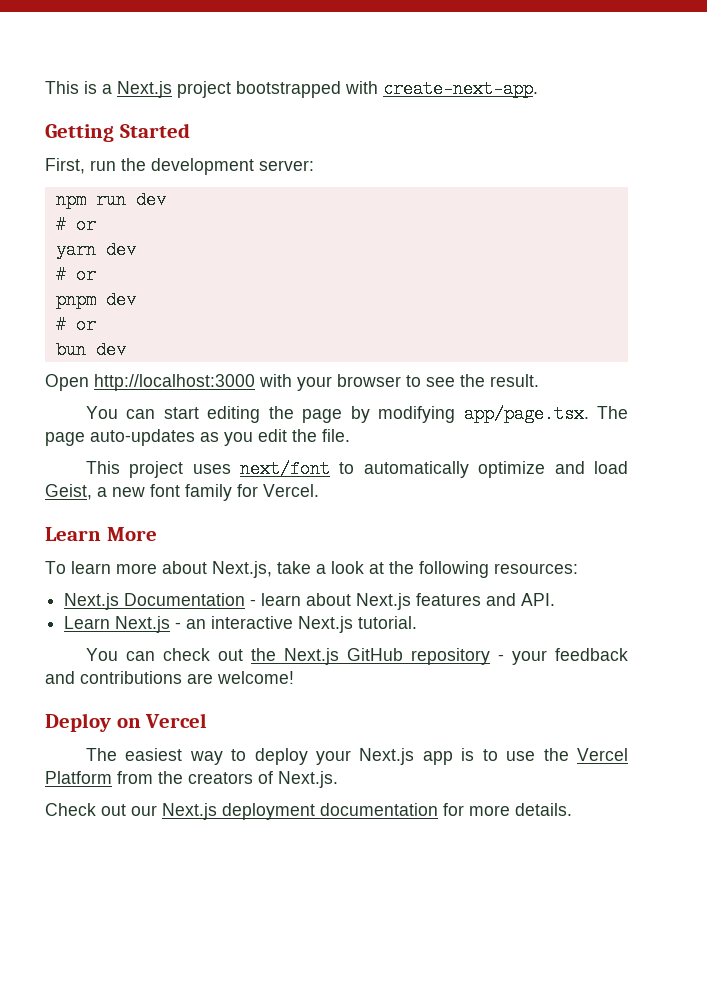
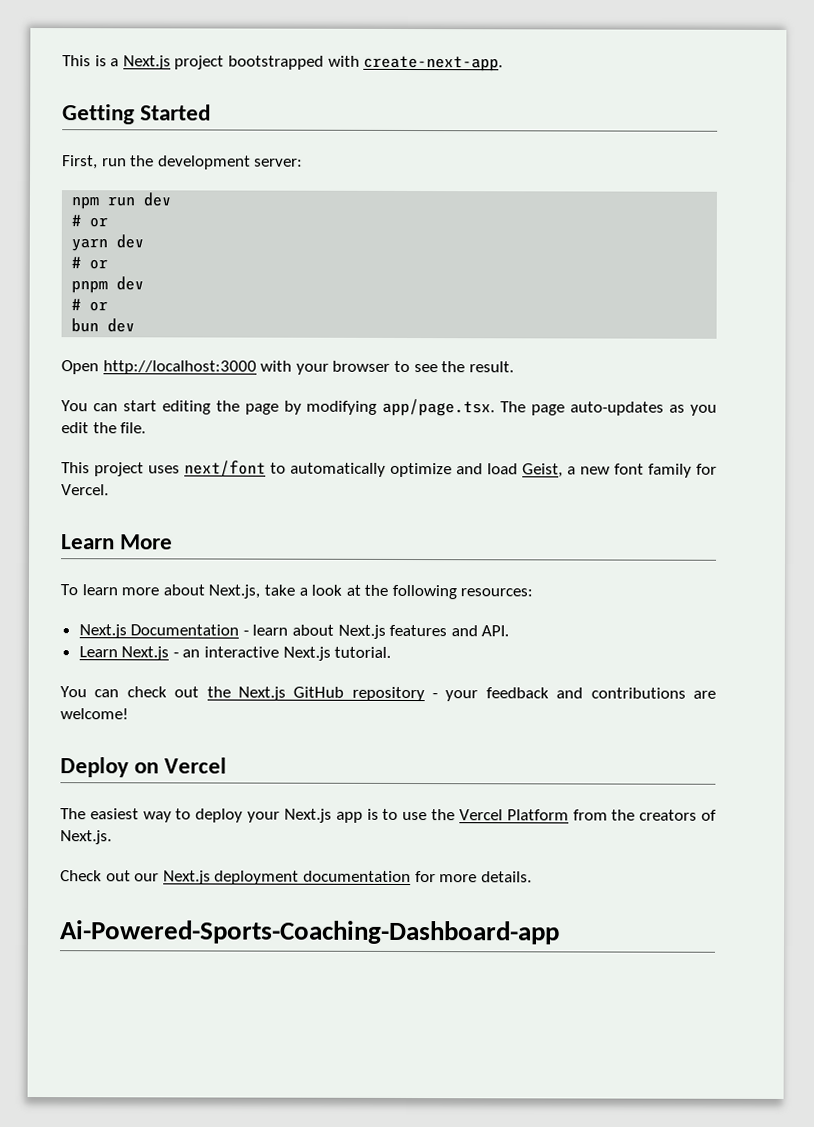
(572, 809) none -> [60,920,560,945] // Ai-Powered-Sports-Coaching-Dashboard-app

